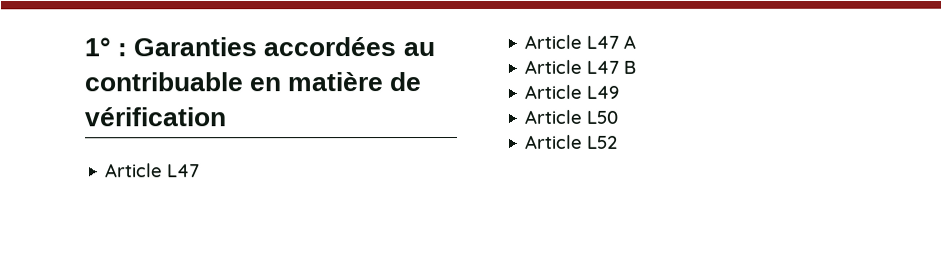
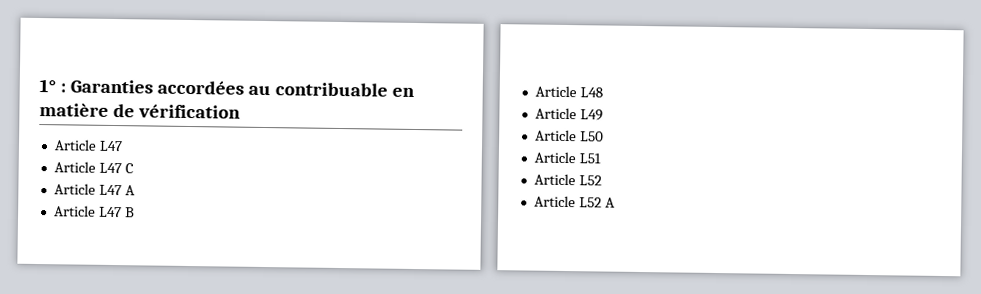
(201, 171) none -> [53,161,134,174] // Article L47 C
(637, 67) none -> [534,85,603,98] // Article L48
[525,134,619,149] // Article L52 -> [533,151,601,164] [533,173,602,186] [533,195,615,208] // Article L51 // Article L52 // Article L52 A

